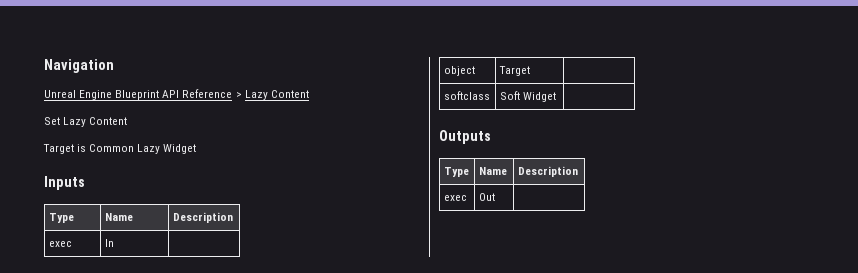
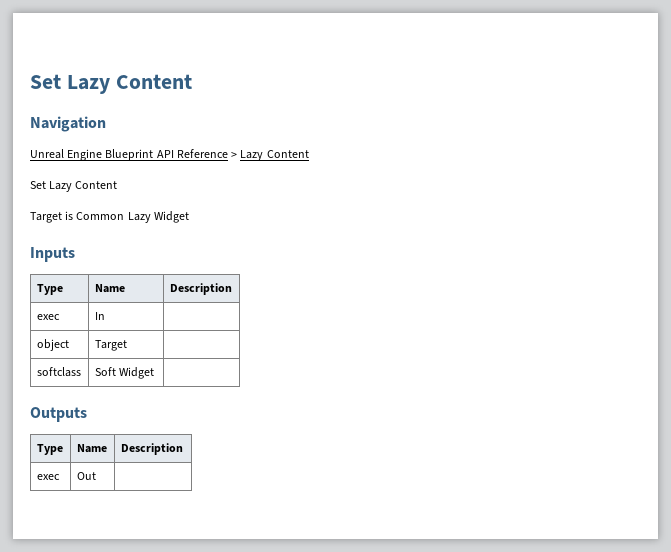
(44, 66) none -> [30,74,192,94] Set Lazy Content //

